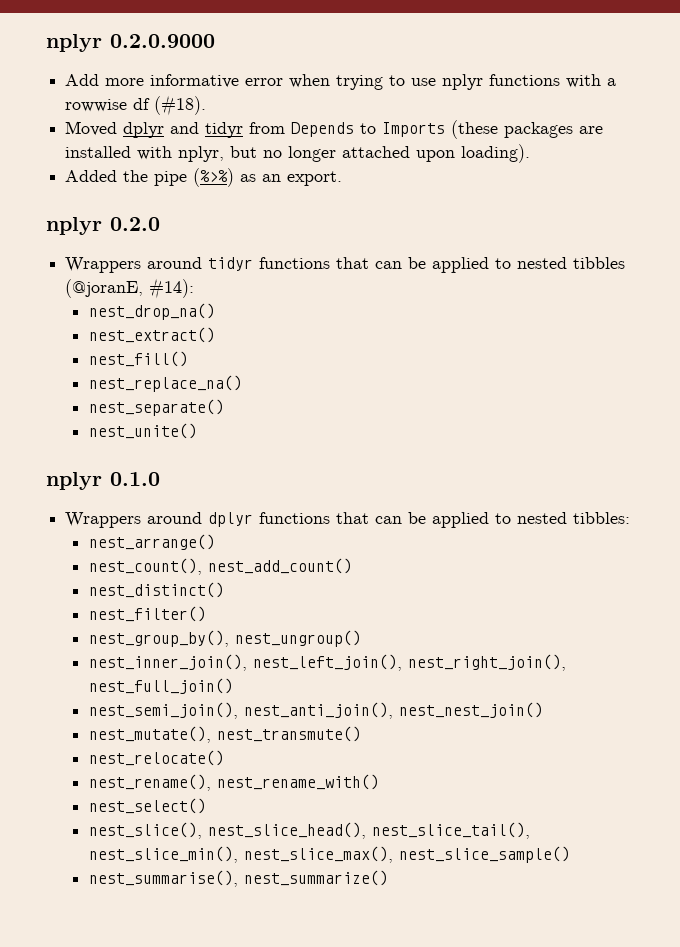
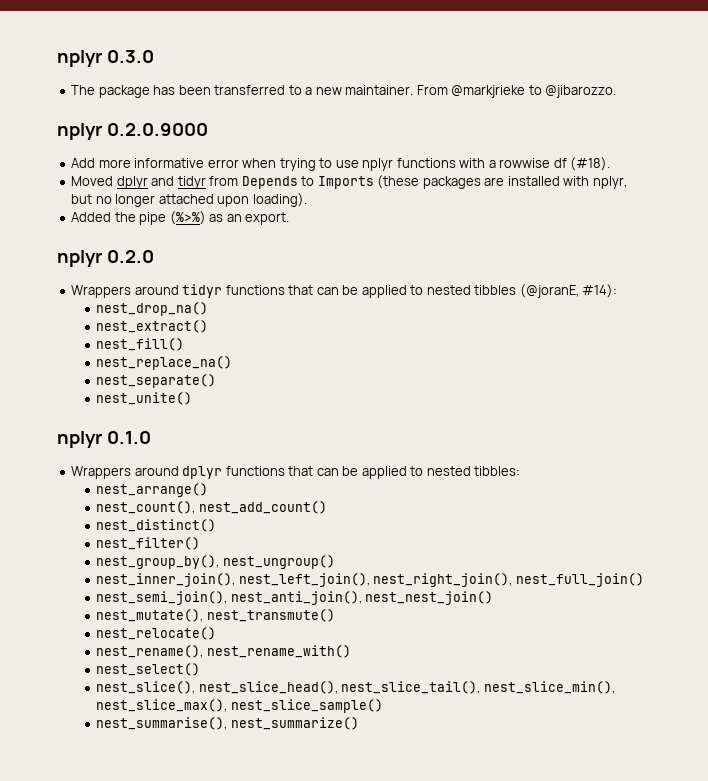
[46,34,102,52] nplyr -> [57,50,154,67] [71,85,617,98] [57,123,102,140] nplyr 0.3.0 // The package has been transferred to a new maintainer. From @markjrieke to @jibarozzo. // nplyr

